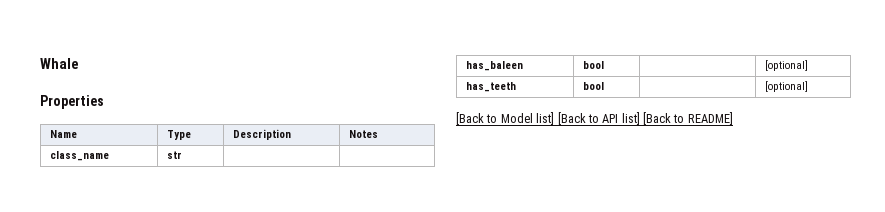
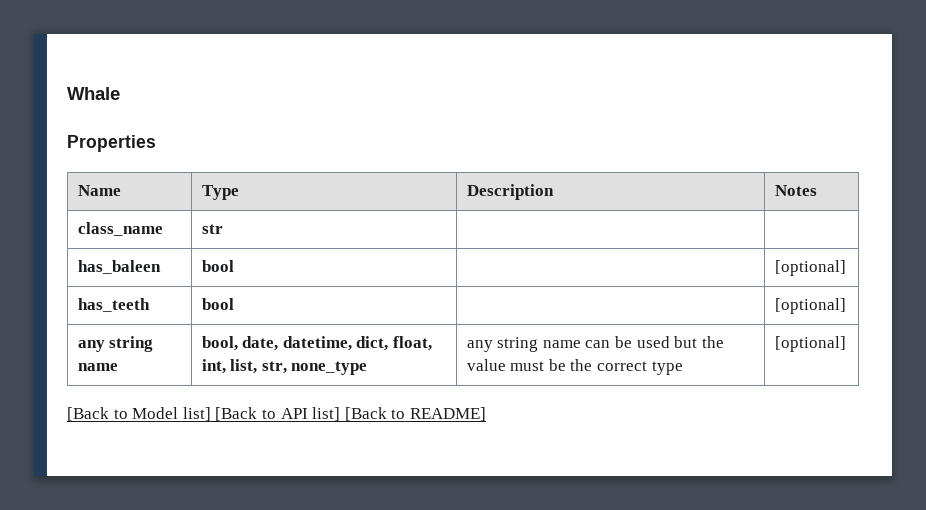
(808, 86) none -> [77,336,154,352] [77,363,118,371] [201,336,433,351] [201,359,368,375] [466,336,724,352] [466,359,683,375] [774,336,846,352] // any string name | bool, date, datetime, dict, float, int, list, str, none_type | any string name can be used but the value must be the correct type | [optional]

